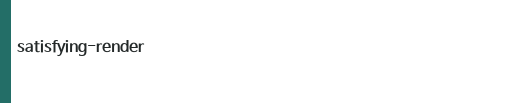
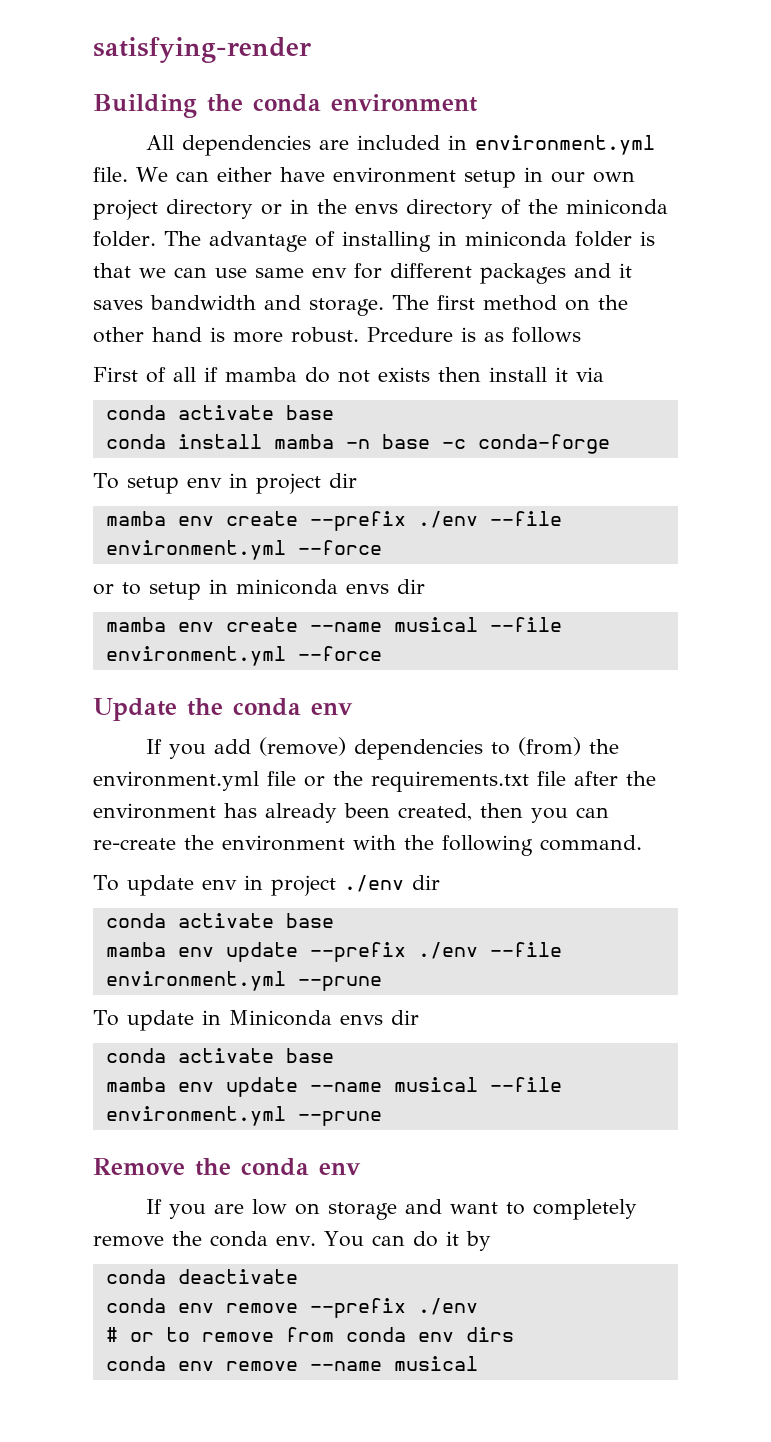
(145, 48) none -> [93,94,478,118] [145,135,655,156] [93,167,635,188] [93,199,668,220] [93,231,655,252] [93,263,632,284] [93,295,628,316] [93,327,581,343] [93,367,604,383] [105,405,334,420] [105,434,610,454] [93,473,357,494] [105,511,562,531] [105,540,382,560] [93,579,425,600] [105,617,562,632] [105,646,382,666] [93,698,353,721] [145,737,619,760] [93,771,656,792] [93,803,609,823] [93,835,642,856] [93,875,440,896] [105,913,334,928] [105,942,562,962] [105,971,382,991] [93,1010,419,1031] [105,1048,334,1063] [105,1077,562,1097] [105,1106,382,1126] [93,1158,361,1176] [145,1199,637,1220] [93,1231,491,1251] [105,1269,298,1284] [105,1298,478,1318] [105,1327,514,1342] [105,1356,478,1371] // Building the conda environment // All dependencies are included in environment.yml file. We can either have environment setup in our own project directory or in the envs directory of the miniconda folder. The advantage of installing in miniconda folder is that we can use same env for different packages and it saves bandwidth and storage. The first method on the other hand is more robust. Prcedure is as follows // First of all if mamba do not exists then install it via // conda activate base // conda install mamba -n base -c conda-forge // To setup env in project dir // mamba env create --prefix ./env --file environment.yml --force // or to setup in miniconda envs dir // mamba env create --name musical --file environment.yml --force // Update the conda env // If you add (remove) dependencies to (from) the environment.yml file or the requirements.txt file after the environment has already been created, then you can re-create the environment with the following command. // To update env in project ./env dir // conda activate base // mamba env update --prefix ./env --file environment.yml --prune // To update in Miniconda envs dir // conda activate base // mamba env update --name musical --file environment.yml --prune // Remove the conda env // If you are low on storage and want to completely remove the conda env. You can do it by // conda deactivate // conda env remove --prefix ./env // # or to remove from conda env dirs // conda env remove --name musical

